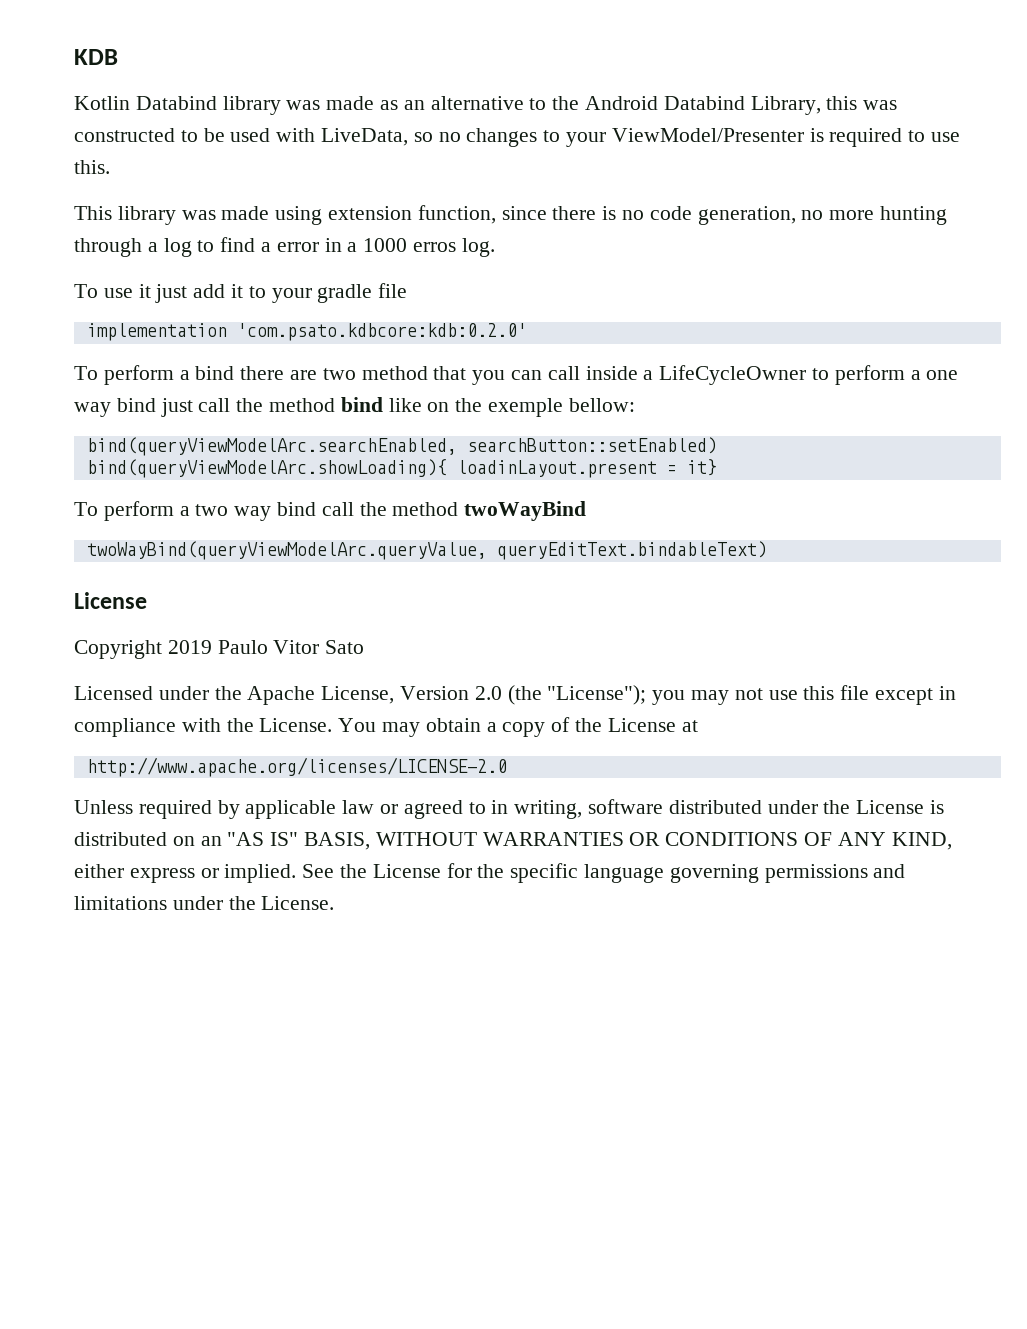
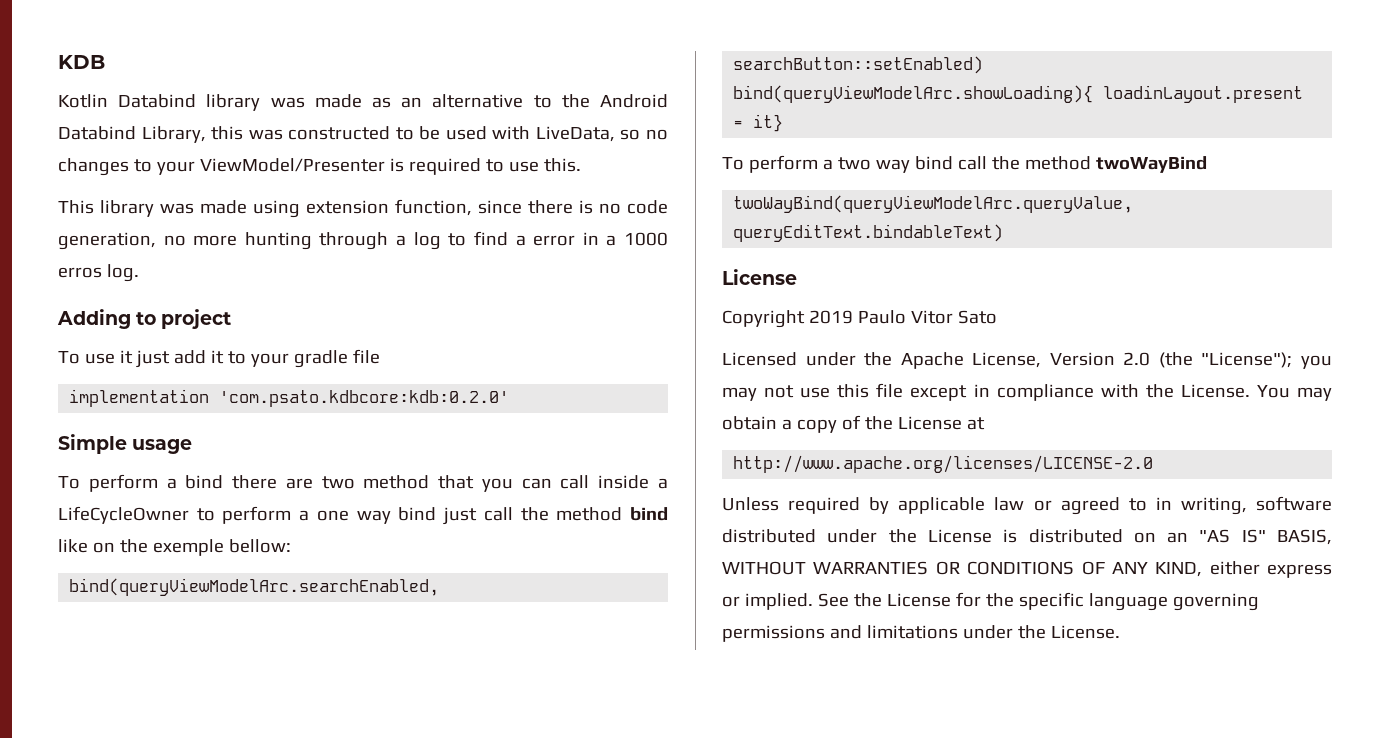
(495, 247) none -> [57,309,232,329] // Adding to project
(527, 332) none -> [58,434,193,454] // Simple usage

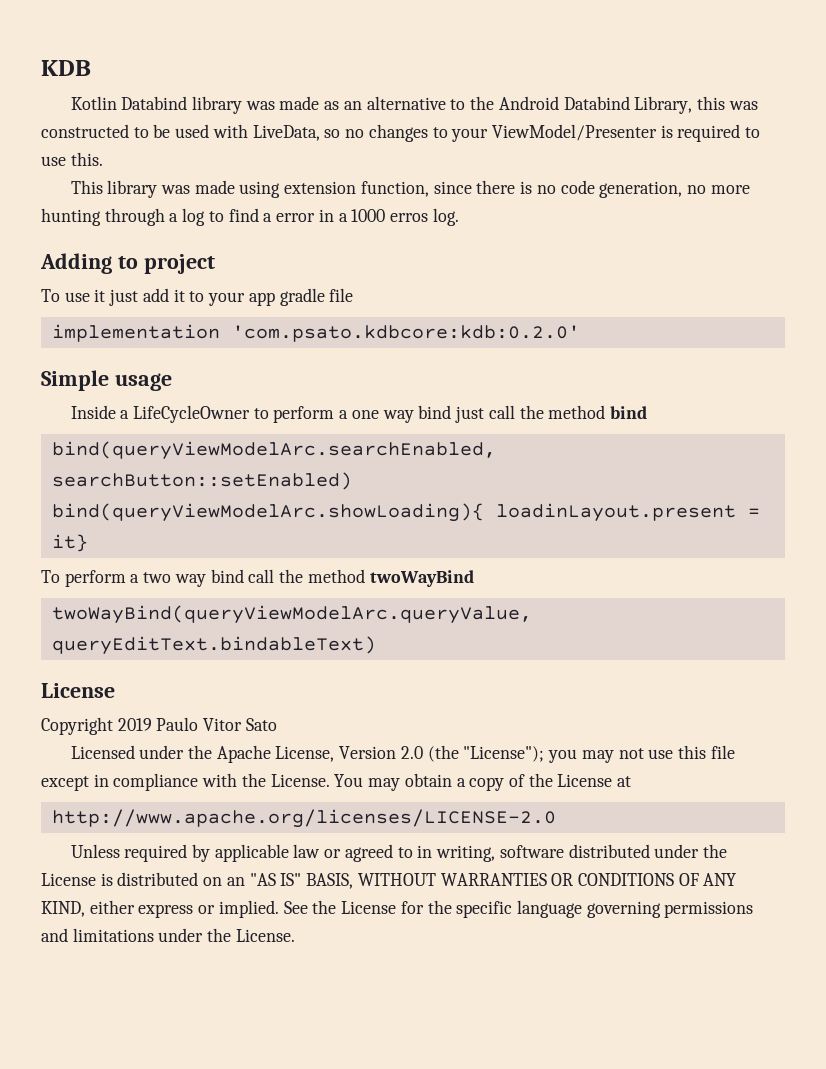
(289, 360) none -> [248,292,275,306] app
[58,474,650,492] To perform a bind there are two method that you can call inside -> [70,405,116,419] Inside
[58,539,291,556] like on the exemple bellow: -> (647, 412) none

